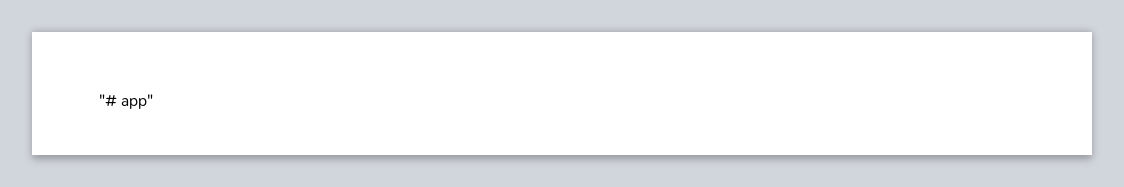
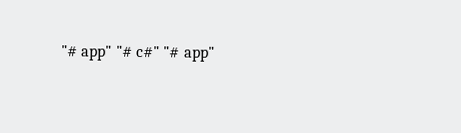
[99,94,154,109] "# app" -> [61,45,215,62] "# app" "# c#" "# app"

